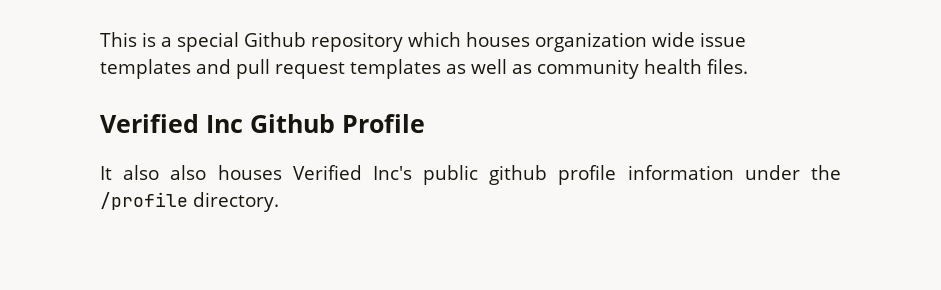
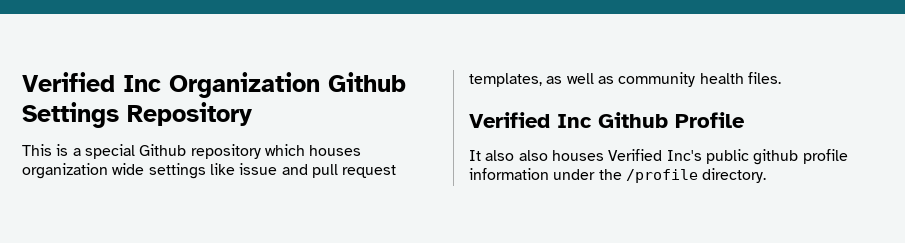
(100, 39) none -> [22,72,406,98] [22,102,252,128] Verified Inc Organization Github Settings Repository //
[700,32,746,47] [100,59,191,79] issue templates -> [148,163,278,179] settings like issue
[350,59,441,79] templates -> [469,73,542,87] templates,

